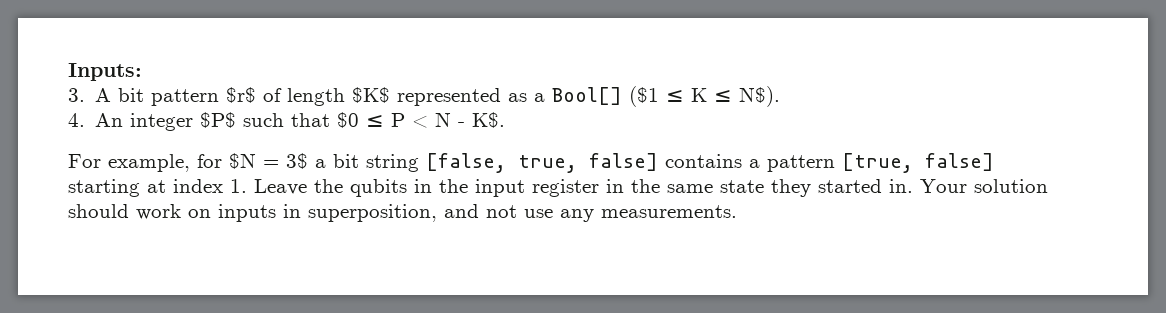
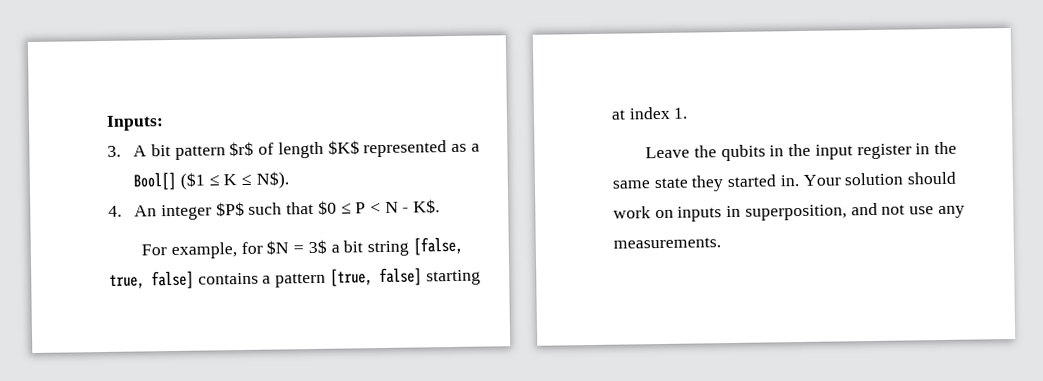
(247, 186) none -> (688, 113) //

